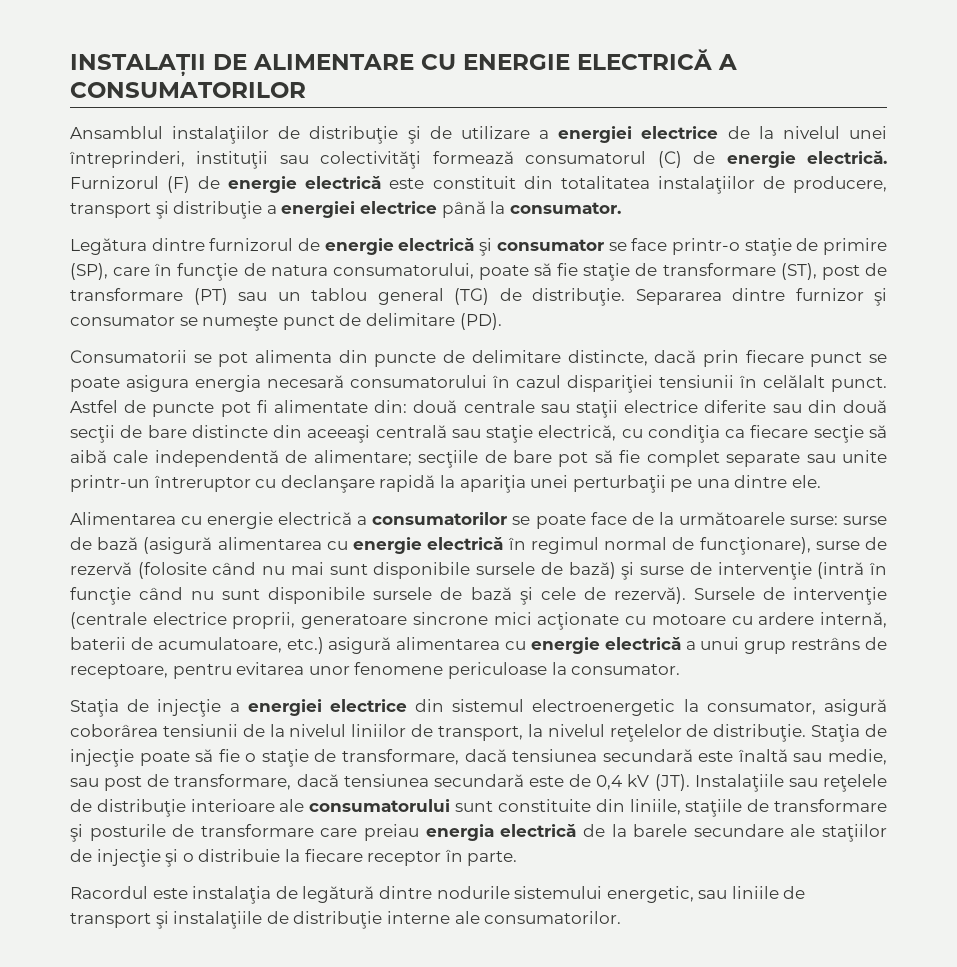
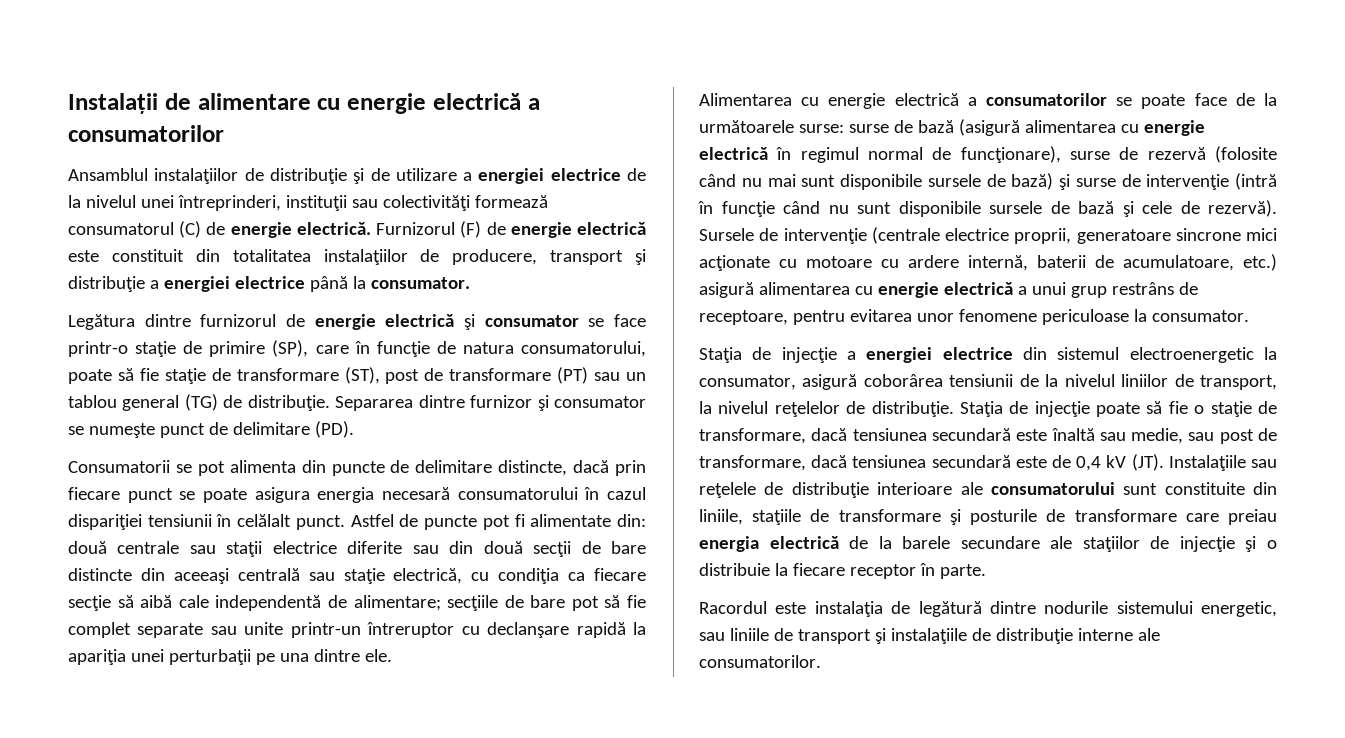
[70,49,737,76] [70,82,306,98] INSTALAȚII DE ALIMENTARE CU ENERGIE ELECTRICĂ A CONSUMATORILOR -> [68,93,540,114] [68,125,224,142] Instalații de alimentare cu energie electrică a consumatorilor

